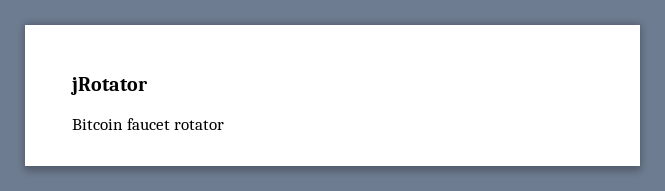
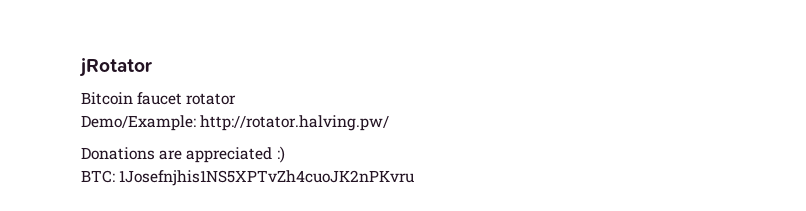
(225, 125) none -> [81,115,390,131] [81,146,285,163] [81,170,415,186] // Demo/Example: http://rotator.halving.pw/ // Donations are appreciated :) // BTC: 1Josefnjhis1NS5XPTvZh4cuoJK2nPKvru

